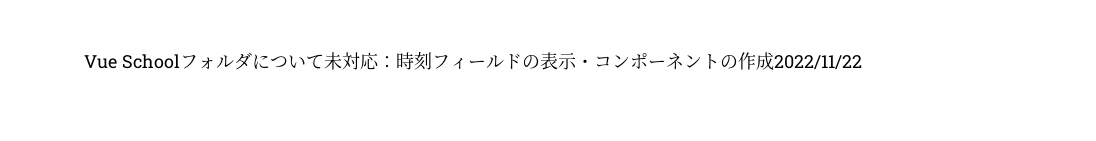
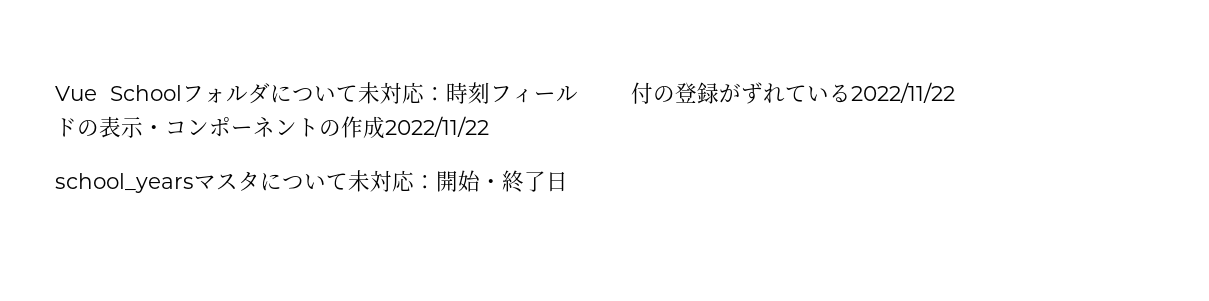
(862, 62) none -> [55,170,568,193] [631,82,955,104] // school_yearsマスタについて未対応：開始・終了日付の登録がずれている2022/11/22

